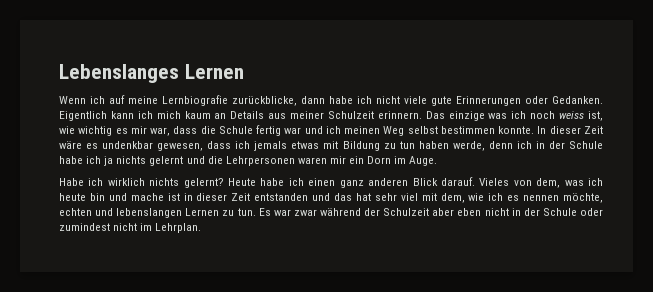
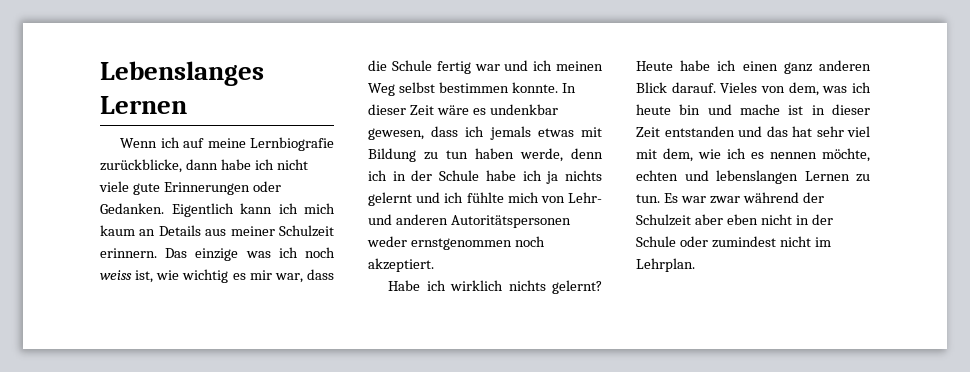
[207,156,438,166] die Lehrpersonen waren mir ein Dorn im Auge. -> [444,192,602,203] [368,214,571,228] [367,236,545,250] [368,258,434,272] ich fühlte mich von Lehr- und anderen Autoritätspersonen weder ernstgenommen noch akzeptiert.

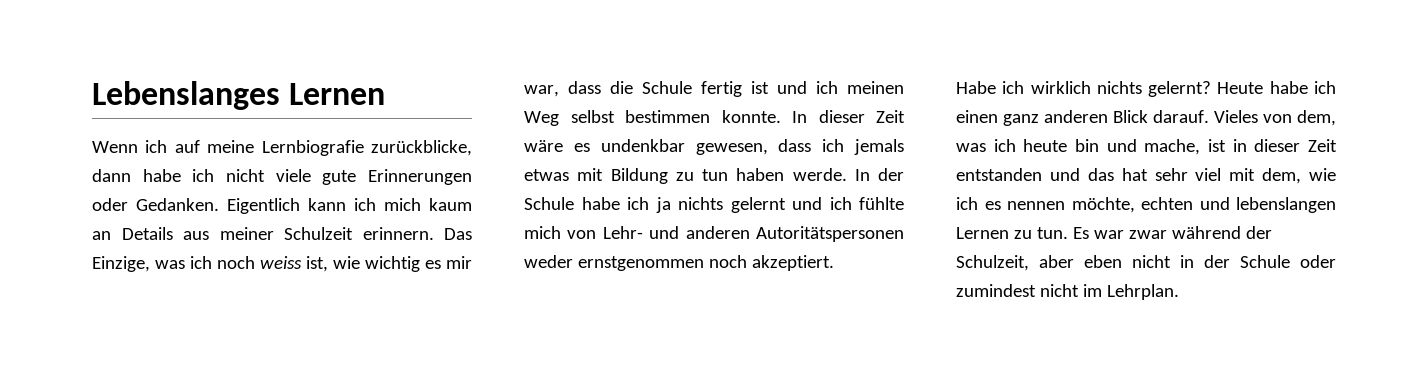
[195,248,239,261] einzige -> [92,256,150,272] Einzige,
[474,64,500,71] war -> [751,81,769,94] ist
[520,148,603,162] [368,170,406,181] werde, denn ich in -> [792,168,870,181] werde. In
[740,104,780,115] mache -> [1144,139,1201,155] mache,
[636,214,691,226] Schulzeit -> [956,255,1029,271] Schulzeit,

